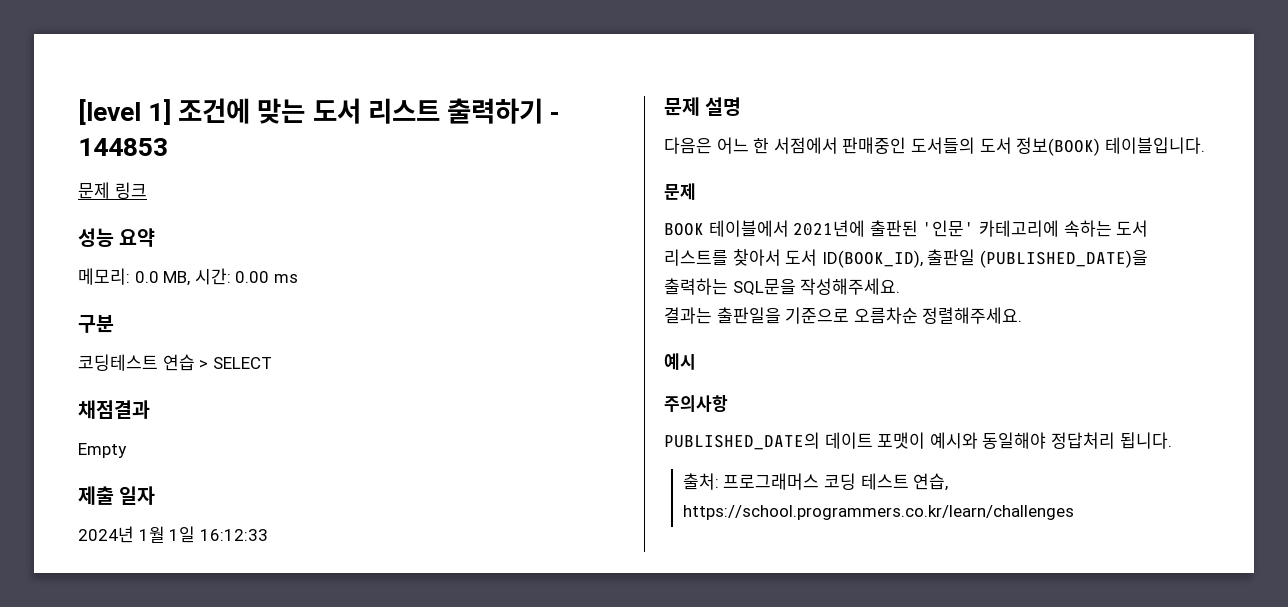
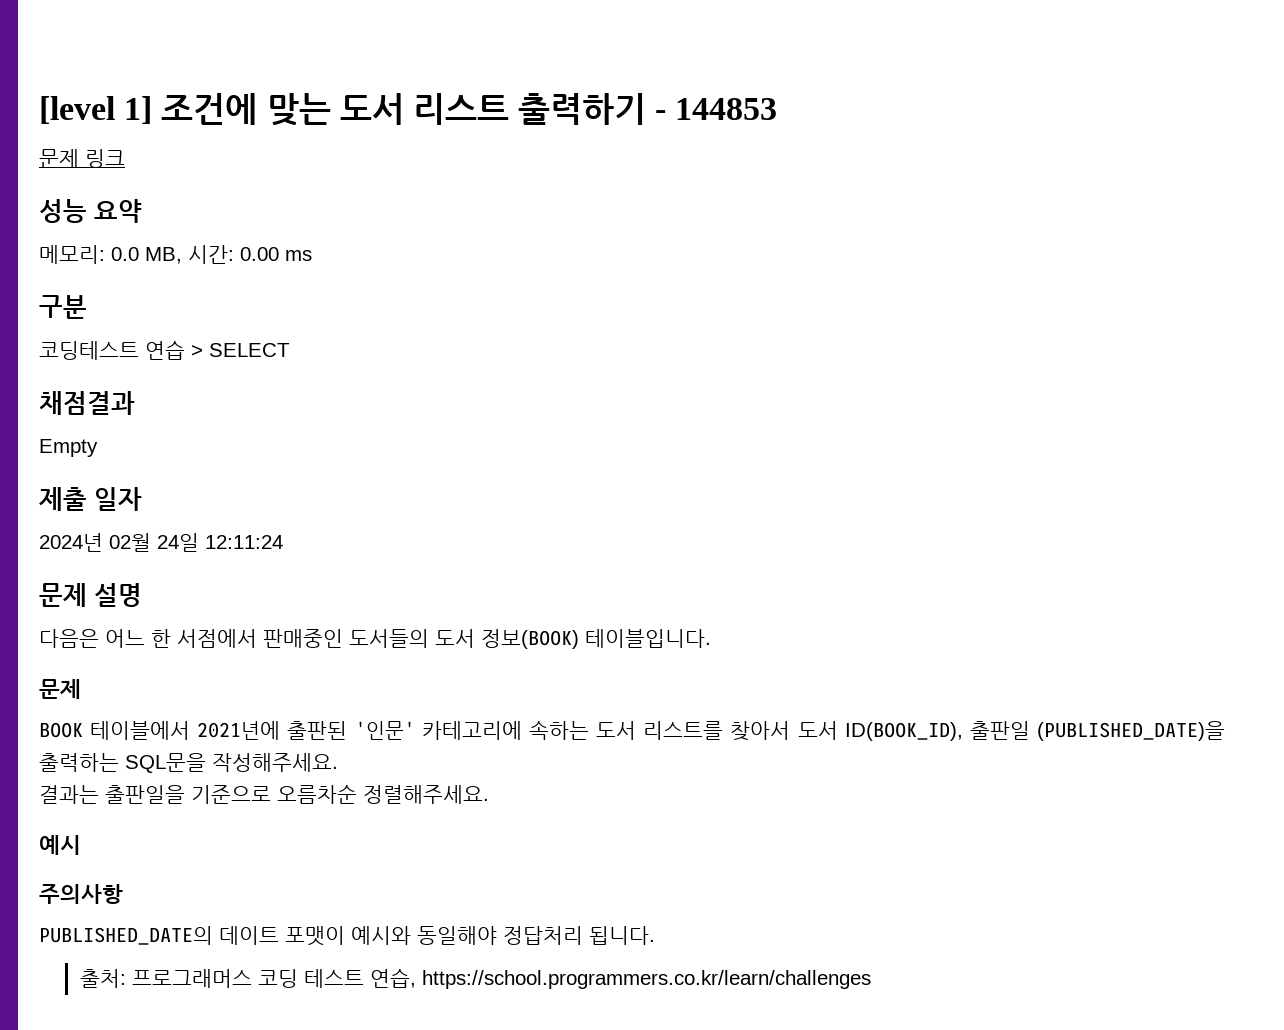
[138,526,268,543] 1월 1일 16:12:33 -> [109,533,283,552] 02월 24일 12:11:24

